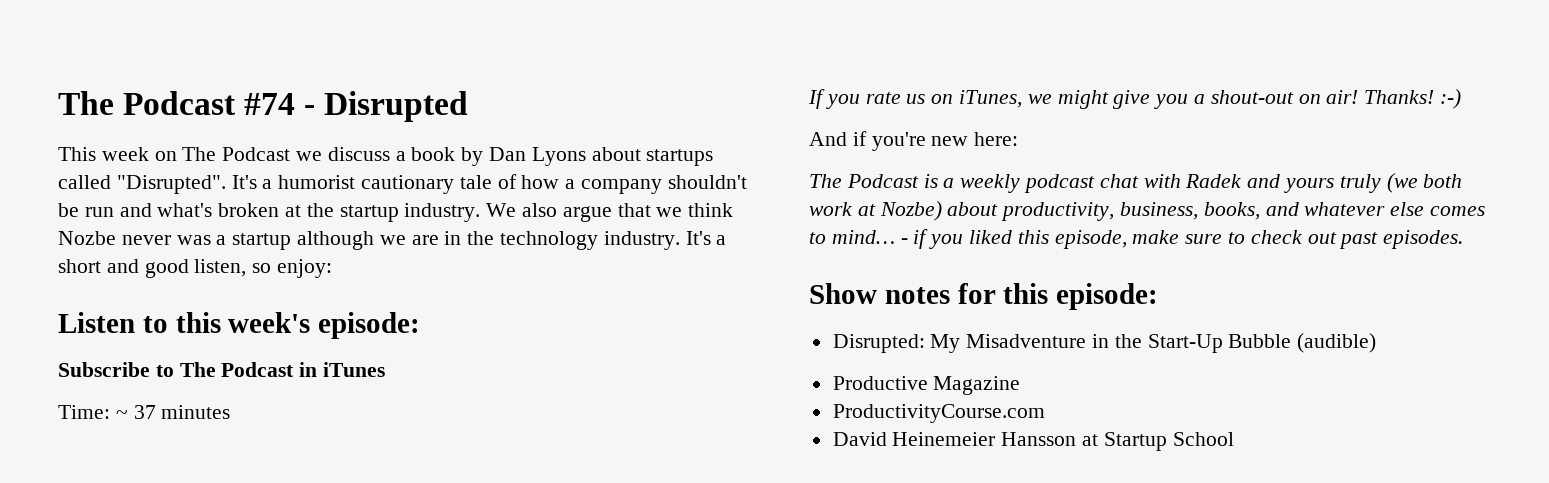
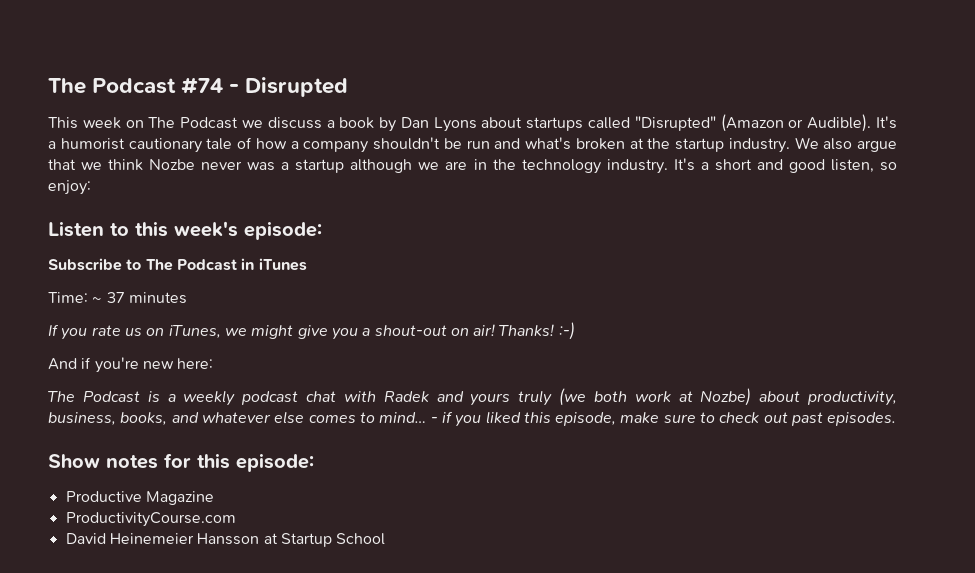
[116,175,226,194] "Disrupted". -> [634,114,872,132] "Disrupted" (Amazon or Audible).
[832,333,1377,353] // Disrupted: My Misadventure in the Start-Up Bubble (audible) -> (314, 462) none

